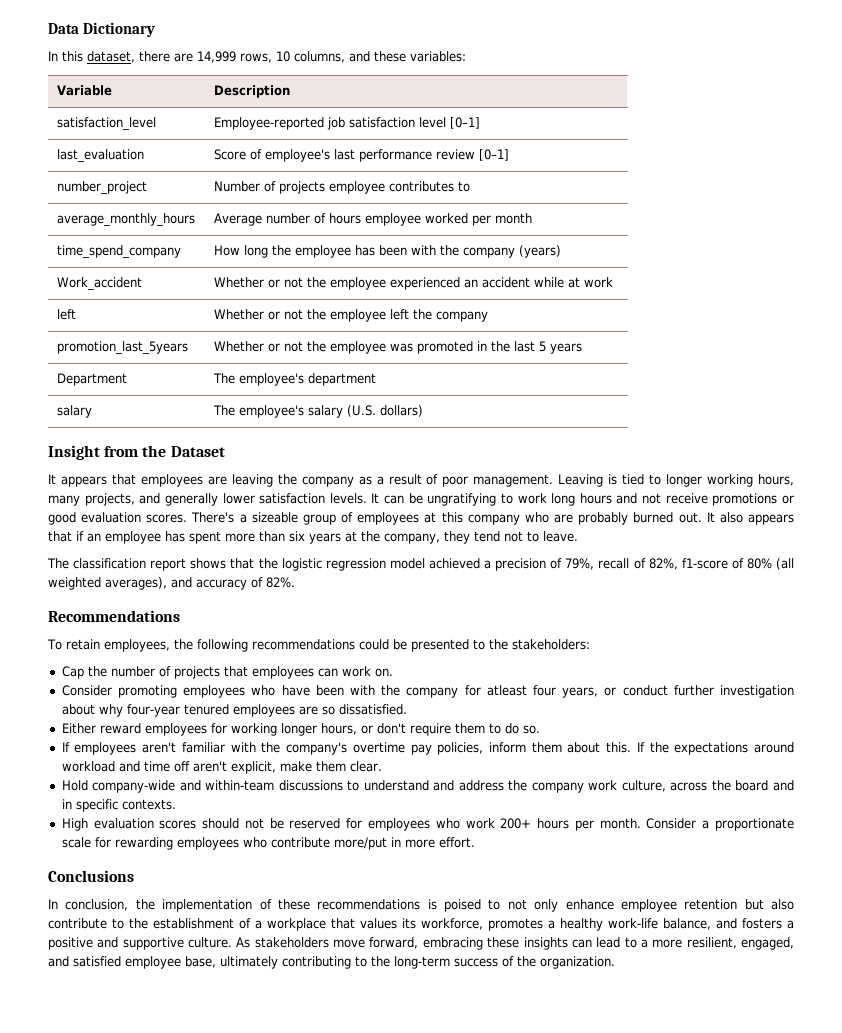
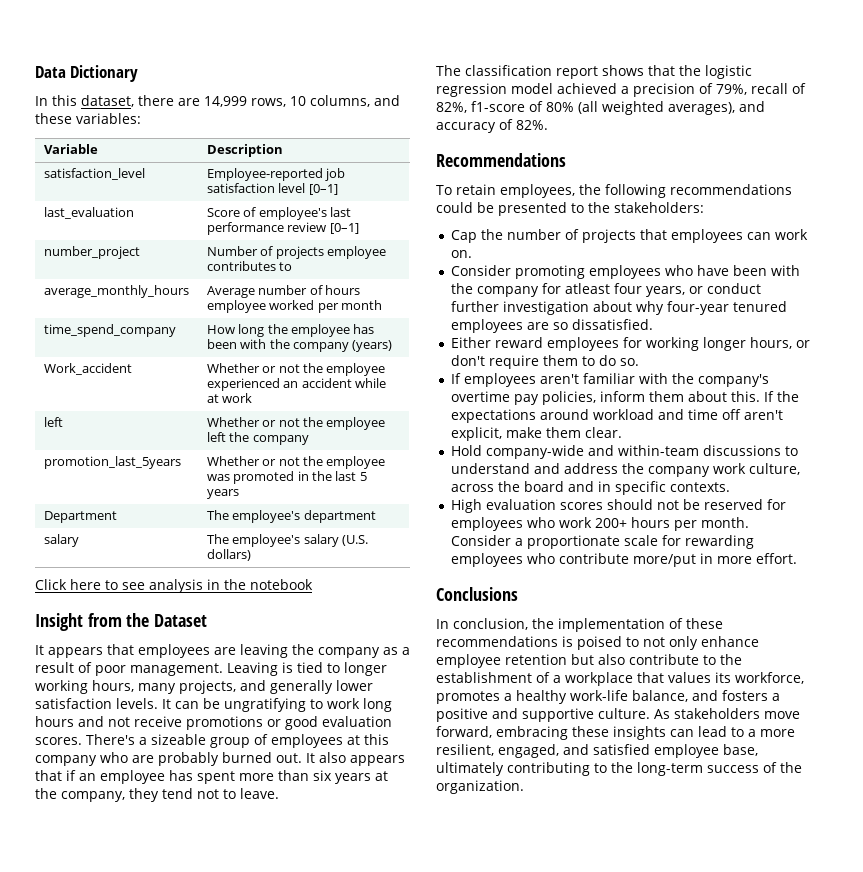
(424, 411) none -> [35,579,313,593] // Click here to see analysis in the notebook

